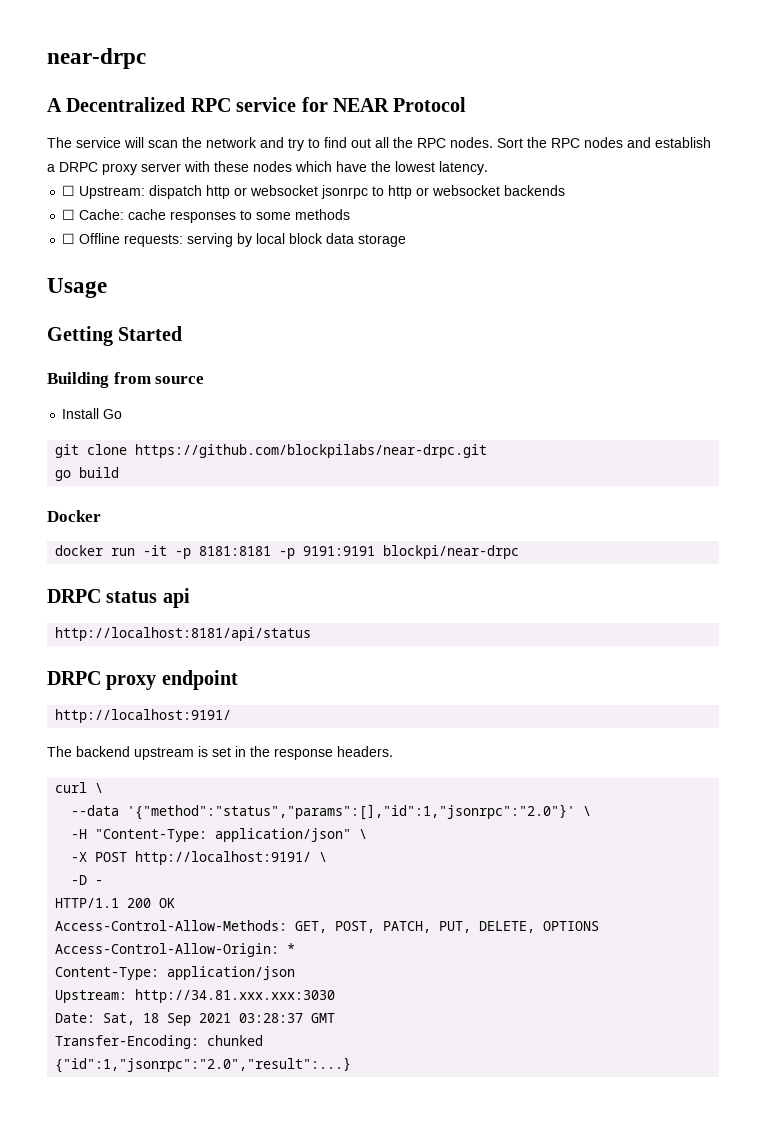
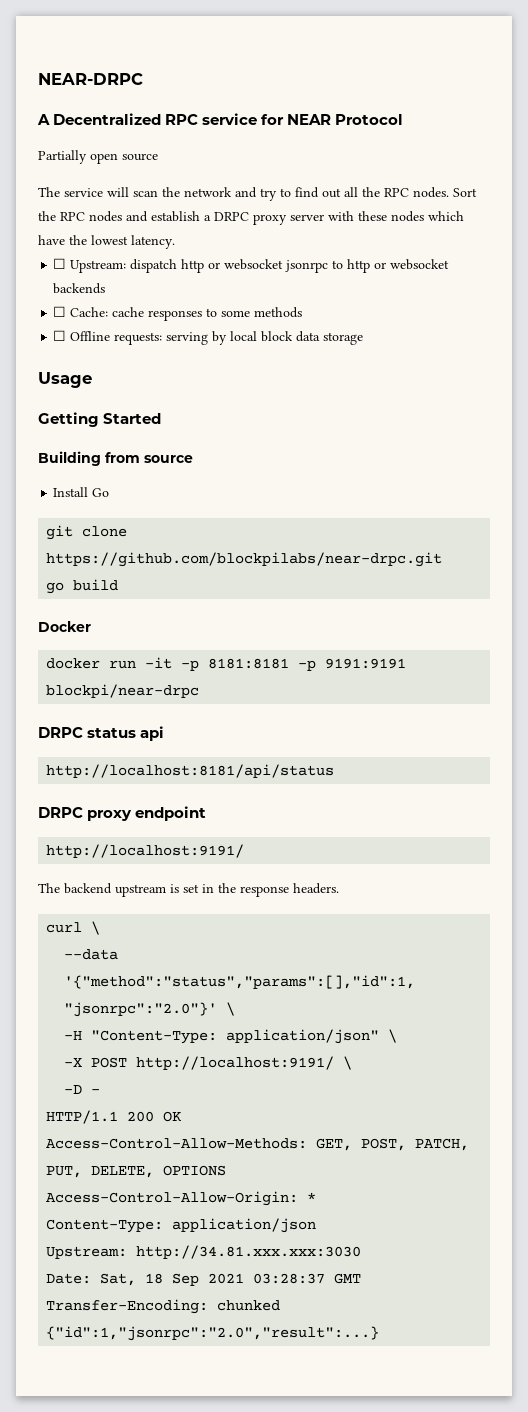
[47,48,146,69] near-drpc -> [38,73,143,85] NEAR-DRPC
(467, 104) none -> [38,150,158,164] // Partially open source

